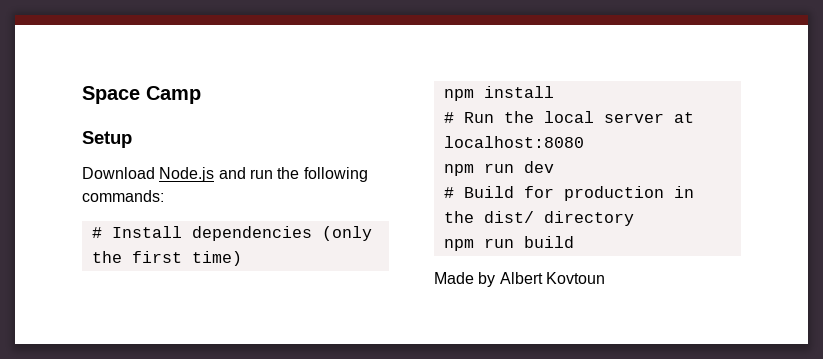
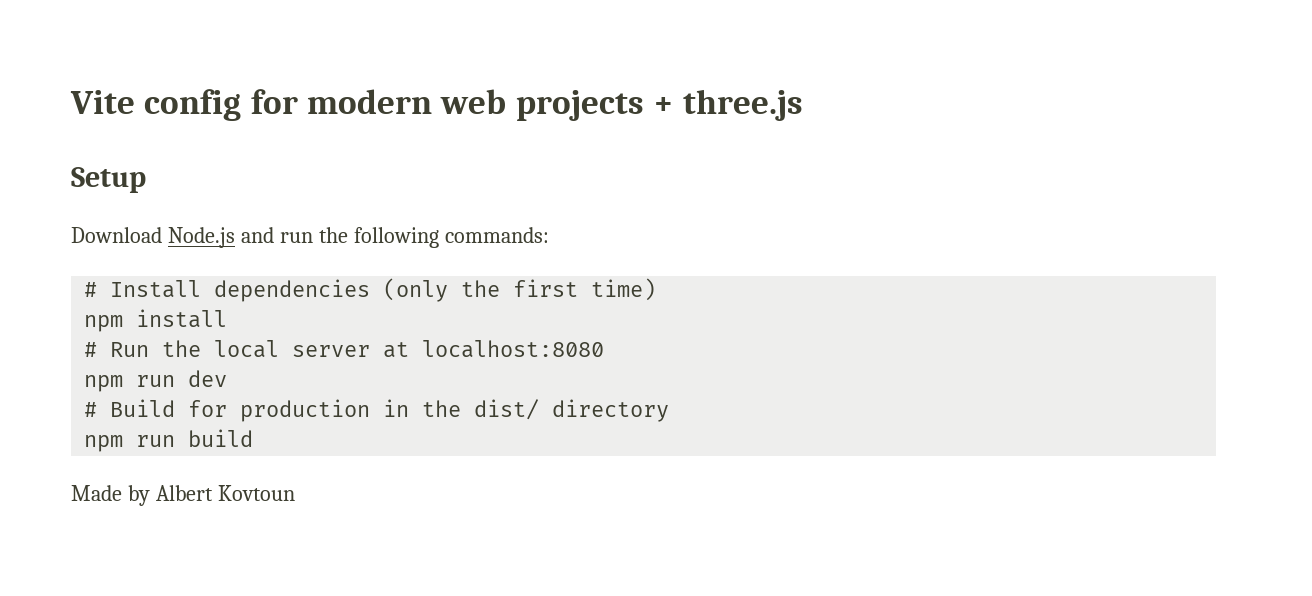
[82,86,201,104] Space Camp -> [70,89,804,121] Vite config for modern web projects + three.js

